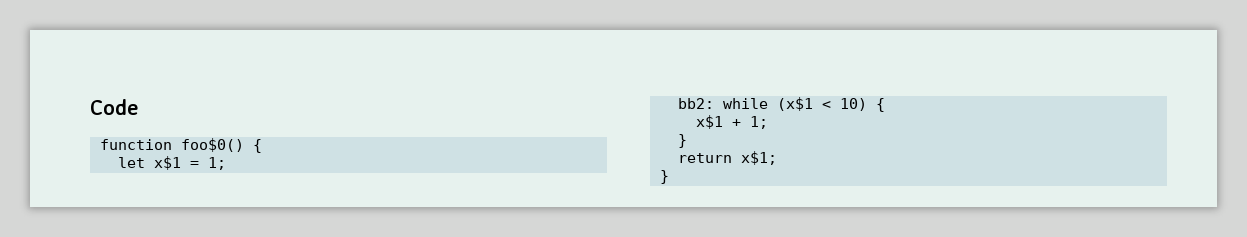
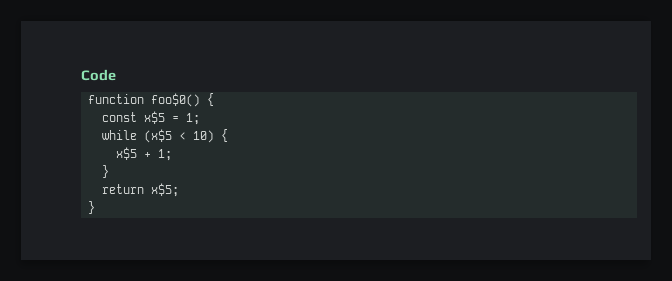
[117,156,181,170] let x$1 -> [101,111,165,124] const x$5
[677,97,813,111] bb2: while (x$1 -> [101,129,172,143] while (x$5
[695,115,723,129] x$1 -> [115,147,137,160] x$5
[740,151,777,165] x$1; -> [150,183,179,197] x$5;

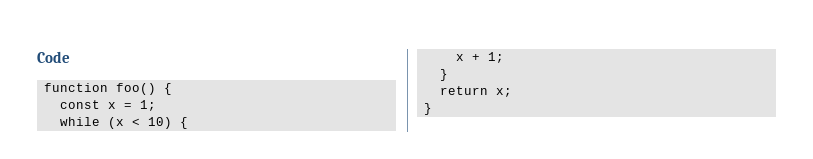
[150,93,200,107] foo$0() -> [116,83,157,95] foo()
[143,111,165,124] x$5 -> [108,102,117,109] x
[143,129,172,143] (x$5 -> [108,117,125,129] (x
[115,147,137,160] x$5 -> [456,54,465,61] x
[150,183,179,197] x$5; -> [496,88,513,97] x;

